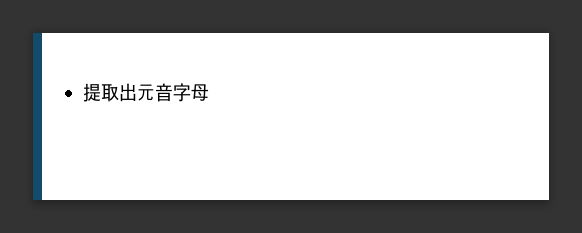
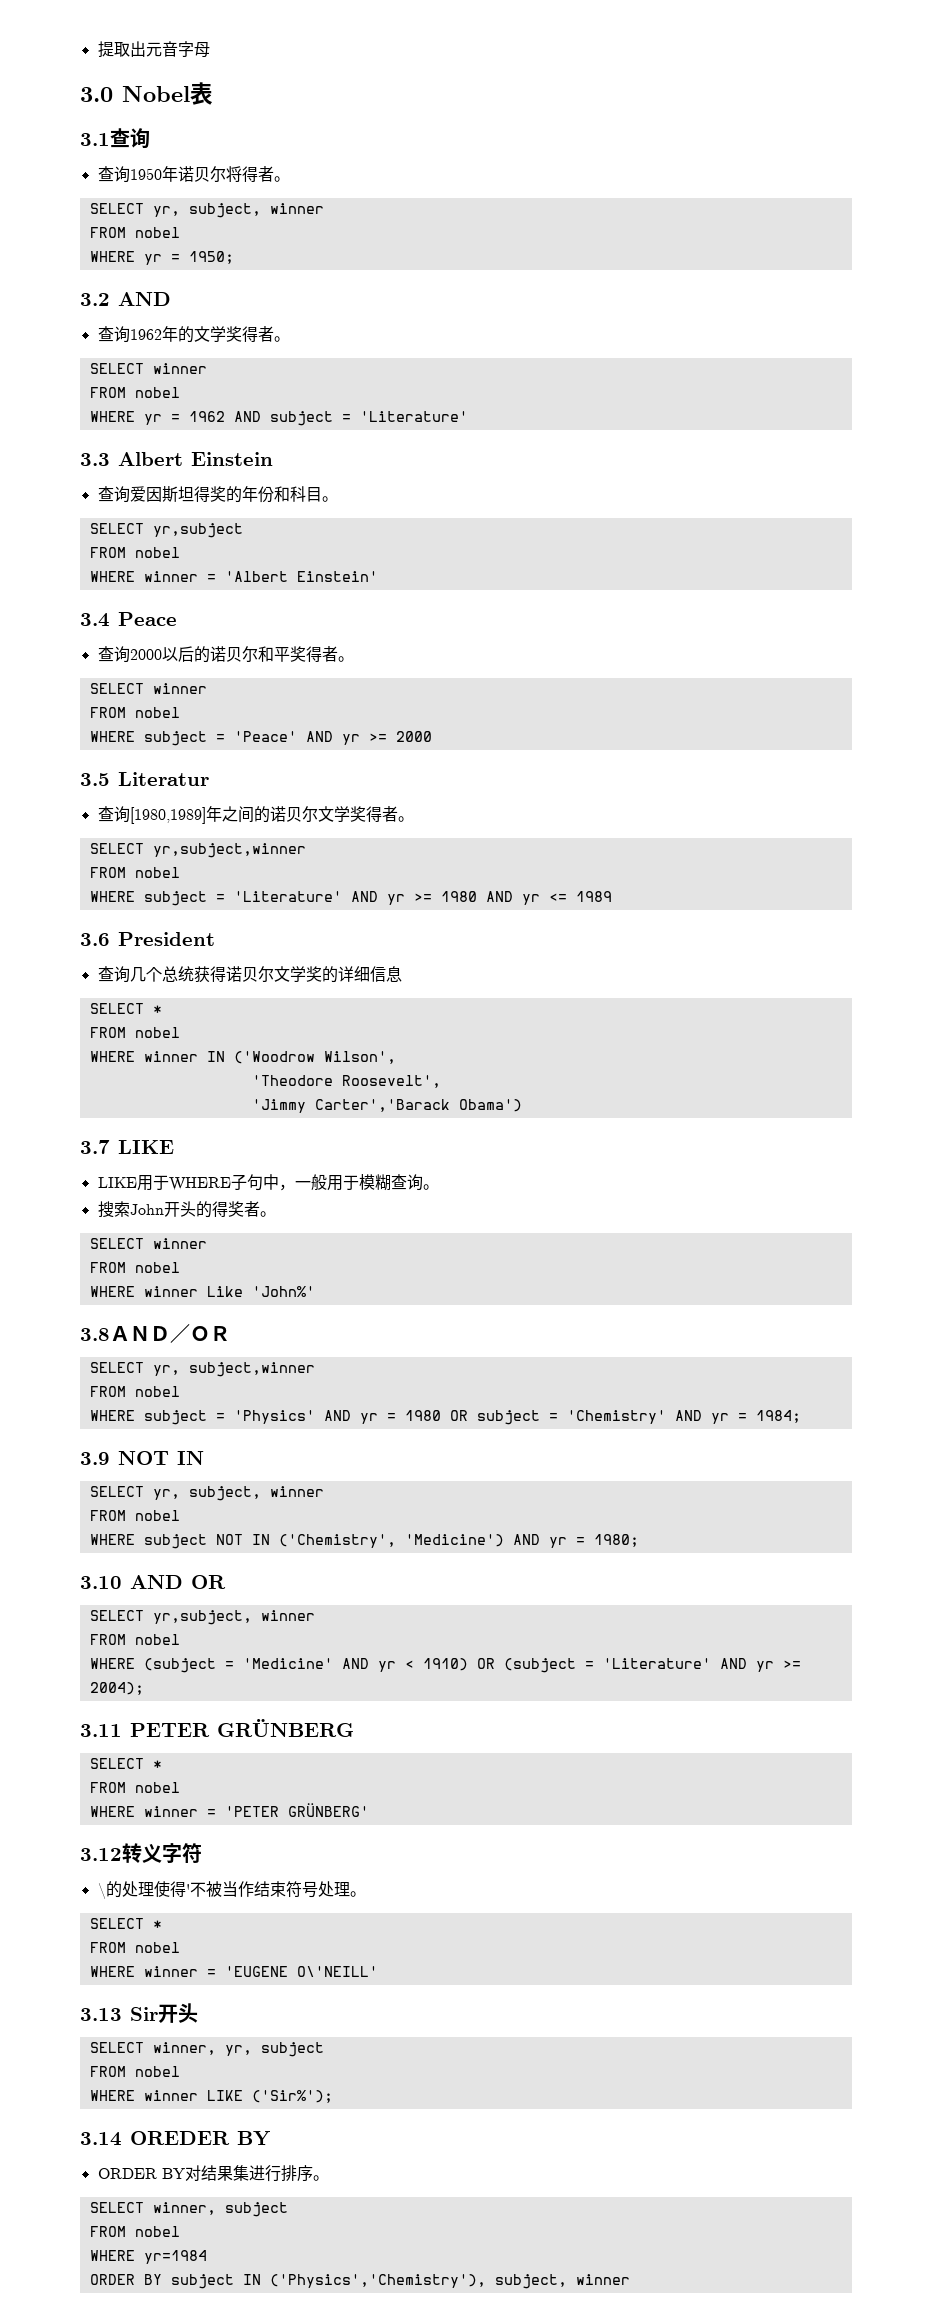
(209, 92) none -> [80,82,213,105] [80,128,150,149] [97,166,290,183] [89,203,324,218] [89,227,180,238] [89,251,234,265] [80,292,171,306] [97,326,290,343] [89,363,207,374] [89,387,180,398] [89,411,468,426] [80,452,273,466] [97,486,338,503] [89,523,243,538] [89,547,180,558] [89,571,378,582] [80,612,177,627] [97,646,354,663] [89,683,207,694] [89,707,180,718] [89,731,432,746] [80,772,209,786] [97,806,414,824] [89,843,306,858] [89,867,180,878] [89,891,612,906] [80,932,215,946] [97,966,402,983] [89,1003,162,1014] [89,1027,180,1038] [89,1051,396,1064] [251,1075,441,1088] [251,1099,522,1113] [80,1140,174,1154] [97,1174,439,1191] [97,1201,276,1218] [89,1238,207,1249] [89,1262,180,1273] [89,1286,315,1297] [80,1324,230,1343] [89,1362,315,1377] [89,1386,180,1397] [89,1410,801,1425] [80,1451,204,1465] [89,1486,324,1501] [89,1510,180,1521] [89,1534,639,1549] [80,1575,226,1589] [89,1610,315,1625] [89,1634,180,1645] [89,1658,801,1673] [89,1682,144,1695] [80,1719,354,1737] [89,1758,162,1769] [89,1782,180,1793] [89,1803,369,1817] [80,1843,202,1863] [97,1881,366,1899] [89,1918,162,1929] [89,1942,180,1953] [89,1966,378,1977] [80,2003,198,2023] [89,2042,324,2057] [89,2066,180,2077] [89,2090,333,2103] [80,2131,270,2146] [97,2165,329,2182] [89,2202,288,2217] [89,2226,180,2237] [89,2250,207,2264] [89,2274,630,2289] // 3.0 Nobel表 // 3.1查询 // 查询1950年诺贝尔将得者。 // SELECT yr, subject, winner // FROM nobel // WHERE yr = 1950; // 3.2 AND // 查询1962年的文学奖得者。 // SELECT winner // FROM nobel // WHERE yr = 1962 AND subject = 'Literature' // 3.3 Albert Einstein // 查询爱因斯坦得奖的年份和科目。 // SELECT yr,subject // FROM nobel // WHERE winner = 'Albert Einstein' // 3.4 Peace // 查询2000以后的诺贝尔和平奖得者。 // SELECT winner // FROM nobel // WHERE subject = 'Peace' AND yr >= 2000 // 3.5 Literatur // 查询[1980,1989]年之间的诺贝尔文学奖得者。 // SELECT yr,subject,winner // FROM nobel // WHERE subject = 'Literature' AND yr >= 1980 AND yr <= 1989 // 3.6 President // 查询几个总统获得诺贝尔文学奖的详细信息 // SELECT * // FROM nobel // WHERE winner IN ('Woodrow Wilson', // 'Theodore Roosevelt', // 'Jimmy Carter','Barack Obama') // 3.7 LIKE // LIKE用于WHERE子句中，一般用于模糊查询。 // 搜索John开头的得奖者。 // SELECT winner // FROM nobel // WHERE winner Like 'John%' // 3.8ＡＮＤ／ＯＲ // SELECT yr, subject,winner // FROM nobel // WHERE subject = 'Physics' AND yr = 1980 OR subject = 'Chemistry' AND yr = 1984; // 3.9 NOT IN // SELECT yr, subject, winner // FROM nobel // WHERE subject NOT IN ('Chemistry', 'Medicine') AND yr = 1980; // 3.10 AND OR // SELECT yr,subject, winner // FROM nobel // WHERE (subject = 'Medicine' AND yr < 1910) OR (subject = 'Literature' AND yr >= 2004); // 3.11 PETER GRÜNBERG // SELECT * // FROM nobel // WHERE winner = 'PETER GRÜNBERG' // 3.12转义字符 // \的处理使得'不被当作结束符号处理。 // SELECT * // FROM nobel // WHERE winner = 'EUGENE O\'NEILL' // 3.13 Sir开头 // SELECT winner, yr, subject // FROM nobel // WHERE winner LIKE ('Sir%'); // 3.14 OREDER BY // ORDER BY对结果集进行排序。 // SELECT winner, subject // FROM nobel // WHERE yr=1984 // ORDER BY subject IN ('Physics','Chemistry'), subject, winner

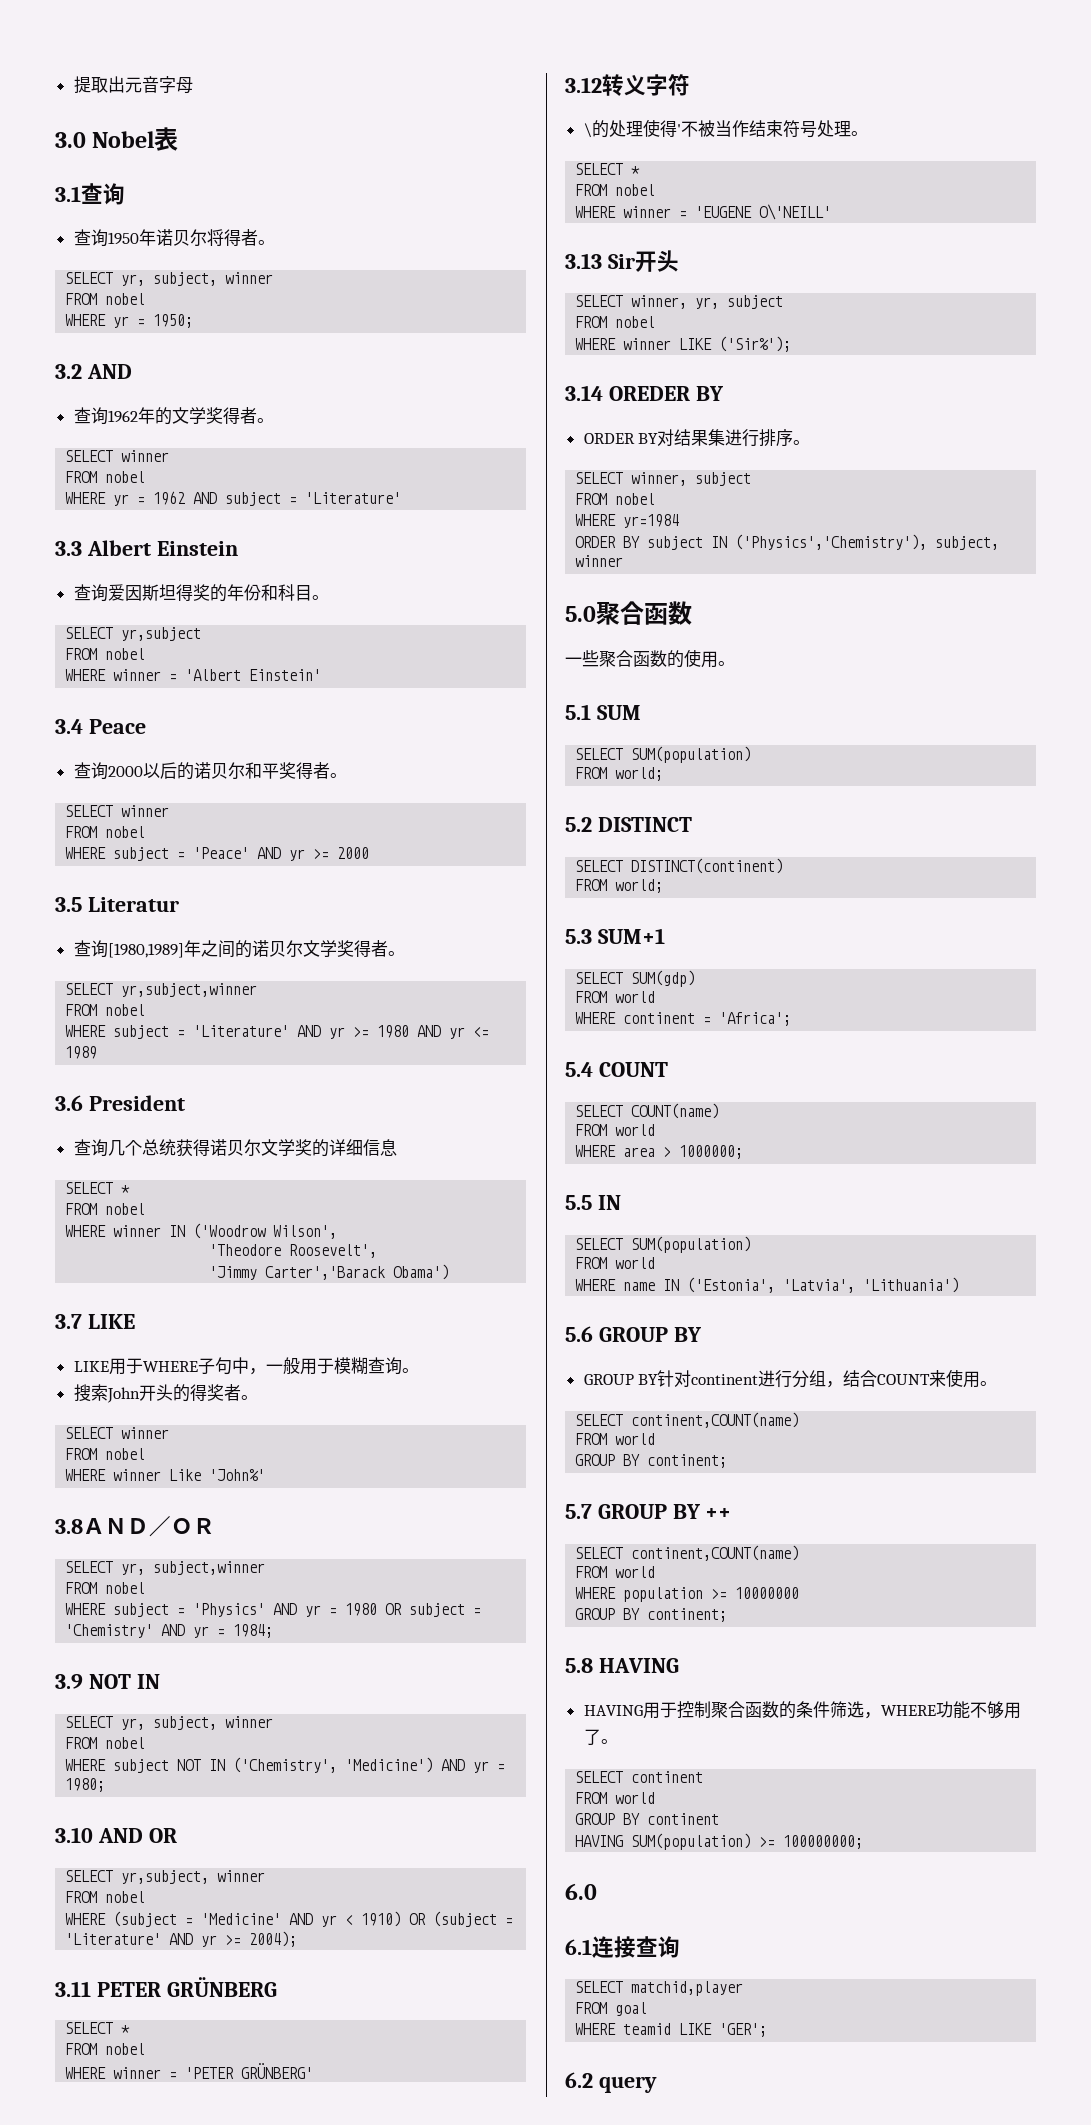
(630, 2279) none -> [565,601,692,625] [565,649,735,668] [565,704,641,720] [575,746,752,763] [575,767,664,781] [565,817,692,832] [575,858,784,874] [575,879,664,893] [565,928,665,944] [575,970,696,987] [575,991,656,1003] [575,1012,792,1026] [565,1062,668,1077] [575,1103,720,1119] [575,1124,656,1136] [575,1145,744,1159] [565,1195,621,1210] [575,1236,752,1253] [575,1257,656,1269] [575,1277,960,1293] [565,1326,702,1342] [583,1369,998,1388] [575,1412,800,1428] [575,1433,656,1445] [575,1454,728,1468] [565,1504,732,1519] [575,1545,800,1561] [575,1566,656,1578] [575,1587,800,1602] [575,1608,728,1622] [565,1658,679,1673] [583,1701,1021,1719] [583,1729,618,1745] [575,1771,704,1783] [575,1792,656,1804] [575,1813,720,1825] [575,1833,864,1850] [565,1883,597,1900] [565,1936,680,1958] [575,1981,744,1996] [575,2002,648,2016] [575,2023,768,2037] [565,2072,657,2093] // 5.0聚合函数 // 一些聚合函数的使用。 // 5.1 SUM // SELECT SUM(population) // FROM world; // 5.2 DISTINCT // SELECT DISTINCT(continent) // FROM world; // 5.3 SUM+1 // SELECT SUM(gdp) // FROM world // WHERE continent = 'Africa'; // 5.4 COUNT // SELECT COUNT(name) // FROM world // WHERE area > 1000000; // 5.5 IN // SELECT SUM(population) // FROM world // WHERE name IN ('Estonia', 'Latvia', 'Lithuania') // 5.6 GROUP BY // GROUP BY针对continent进行分组，结合COUNT来使用。 // SELECT continent,COUNT(name) // FROM world // GROUP BY continent; // 5.7 GROUP BY ++ // SELECT continent,COUNT(name) // FROM world // WHERE population >= 10000000 // GROUP BY continent; // 5.8 HAVING // HAVING用于控制聚合函数的条件筛选，WHERE功能不够用了。 // SELECT continent // FROM world // GROUP BY continent // HAVING SUM(population) >= 100000000; // 6.0 // 6.1连接查询 // SELECT matchid,player // FROM goal // WHERE teamid LIKE 'GER'; // 6.2 query

